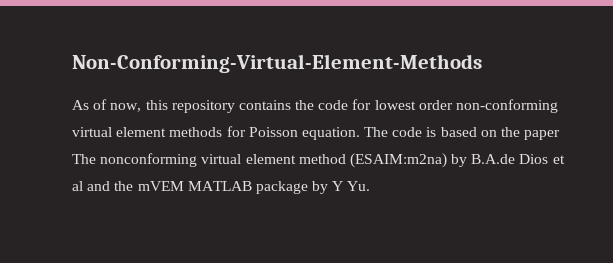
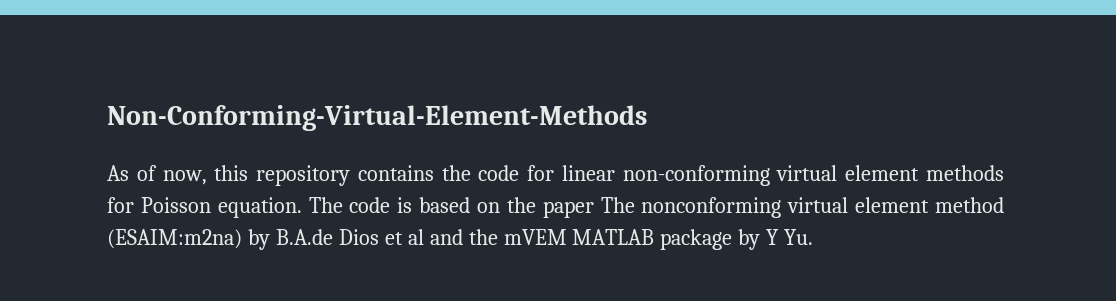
[374,100,453,110] lowest order -> [561,165,615,181] linear

